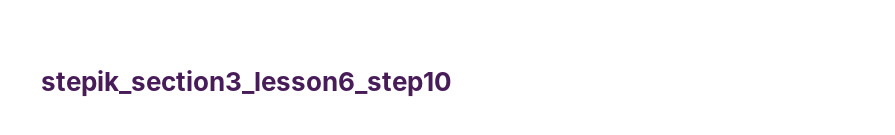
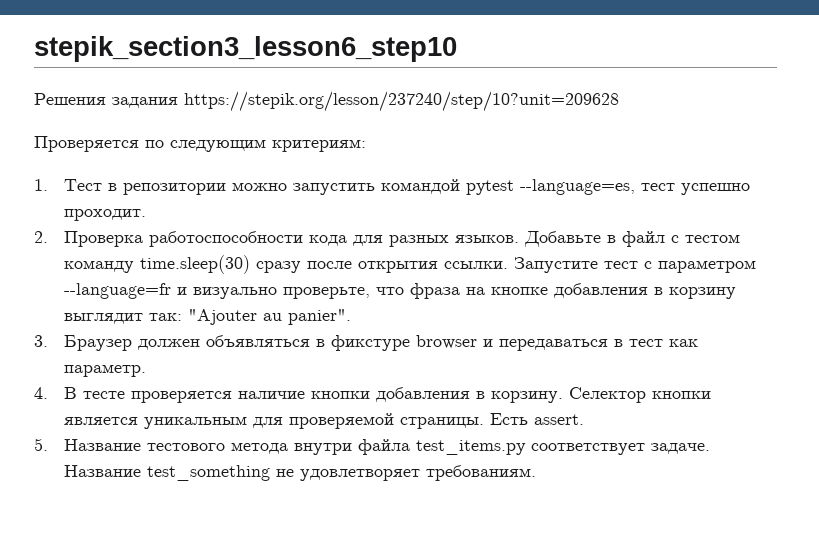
(452, 83) none -> [34,91,619,112] [34,136,366,152] [34,179,751,195] [64,209,147,221] [34,231,741,247] [64,255,757,274] [64,283,737,299] [64,309,352,325] [34,335,699,351] [64,364,147,377] [34,387,712,403] [64,413,585,429] [34,438,711,455] [64,465,537,481] // Решения задания https://stepik.org/lesson/237240/step/10?unit=209628 // Проверяется по следующим критериям: // 1. Тест в репозитории можно запустить командой pytest --language=es, тест успешно проходит. // 2. Проверка работоспособности кода для разных языков. Добавьте в файл с тестом команду time.sleep(30) сразу после открытия ссылки. Запустите тест с параметром --language=fr и визуально проверьте, что фраза на кнопке добавления в корзину выглядит так: "Ajouter au panier". // 3. Браузер должен объявляться в фикстуре browser и передаваться в тест как параметр. // 4. В тесте проверяется наличие кнопки добавления в корзину. Селектор кнопки является уникальным для проверяемой страницы. Есть assert. // 5. Название тестового метода внутри файла test_items.py соответствует задаче. Название test_something не удовлетворяет требованиям.

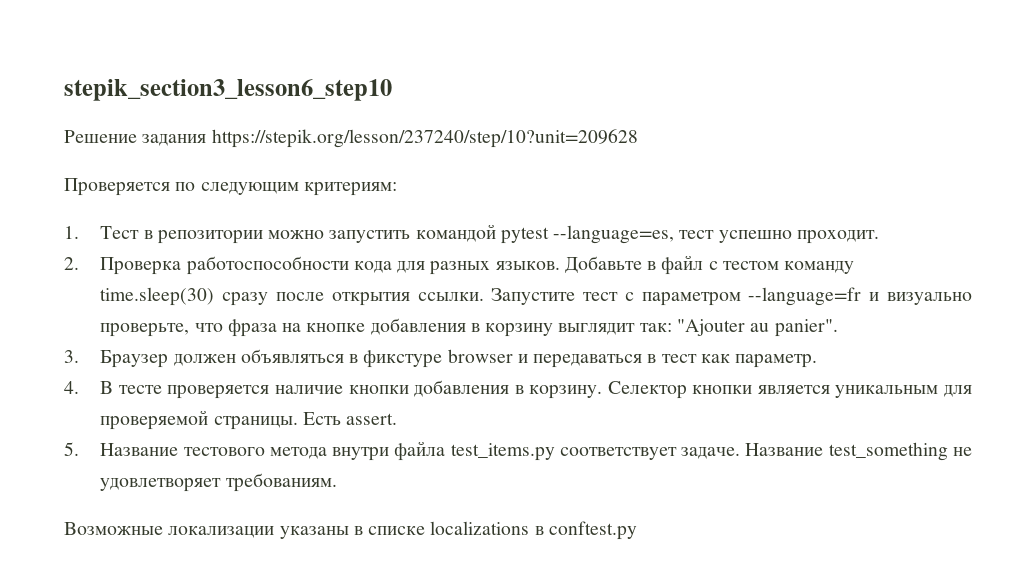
[34,93,106,105] Решения -> [64,130,137,143] Решение
(537, 473) none -> [64,521,637,540] // Возможные локализации указаны в списке localizations в conftest.py

